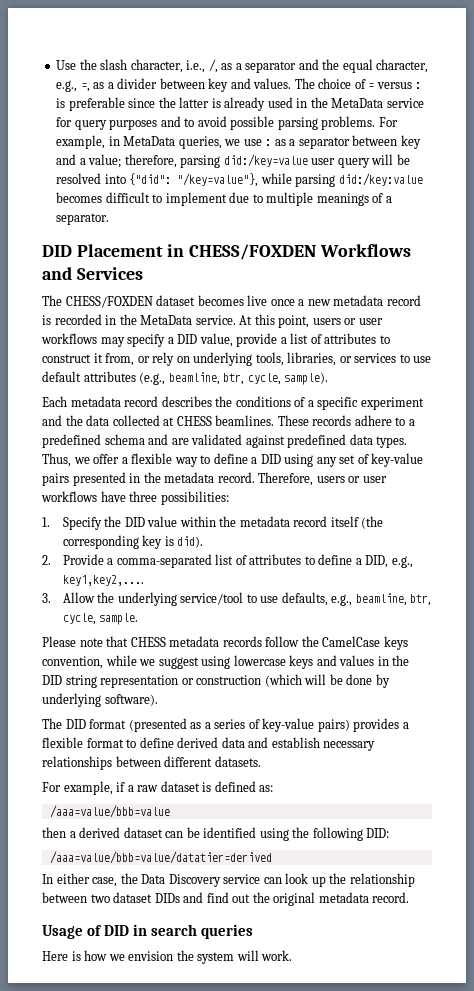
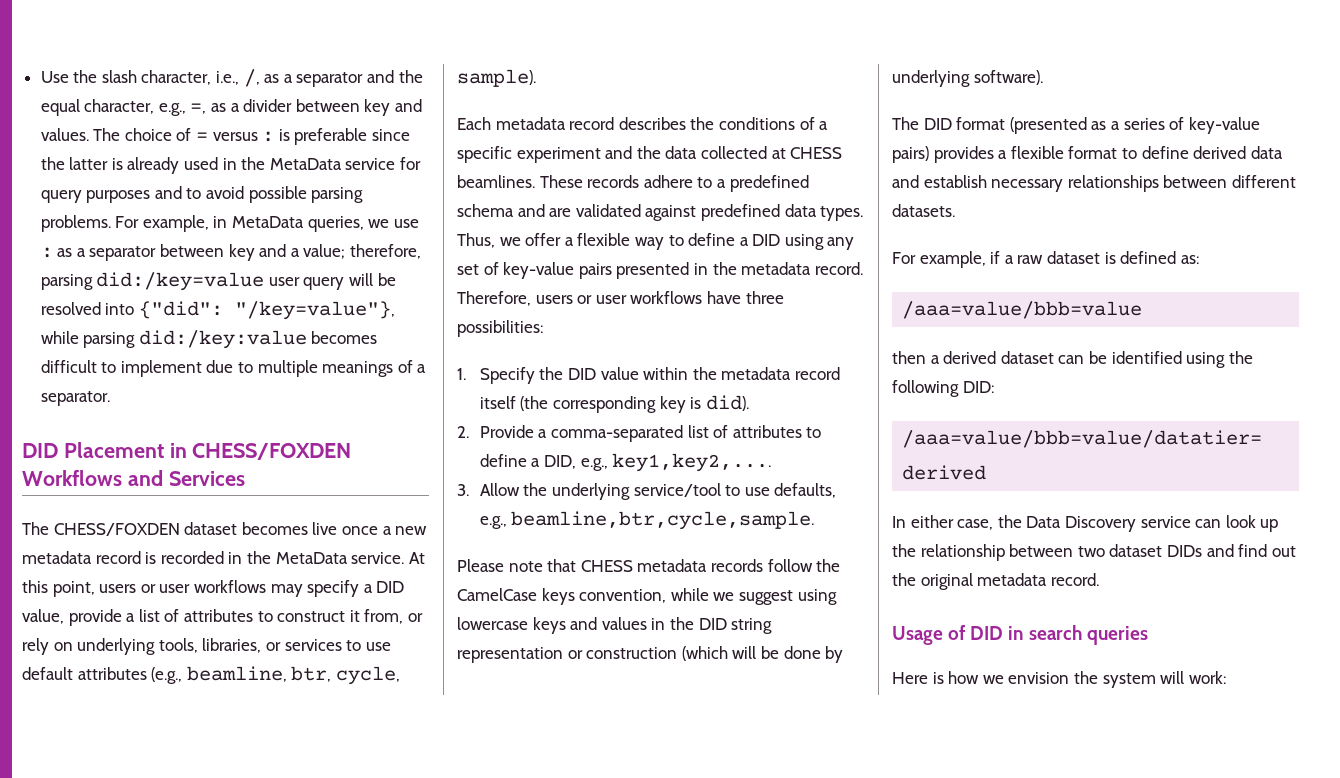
[355,593,432,606] [62,613,139,625] beamline, btr, cycle, sample. -> [511,511,815,530] beamline,btr,cycle,sample.
[261,950,293,961] work. -> [1188,671,1226,684] work:

